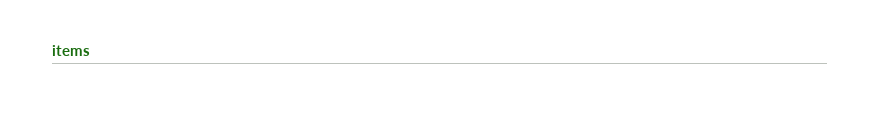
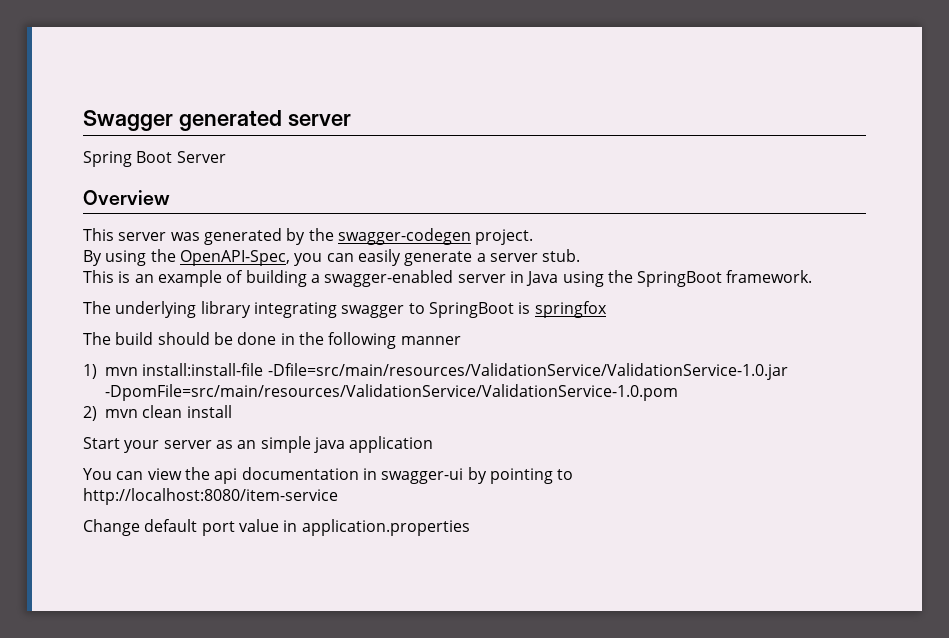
[52,45,90,56] items -> [83,110,351,131] [83,151,226,167] [83,190,170,205] [83,228,534,245] [83,249,581,266] [83,270,813,287] [83,301,607,318] [83,332,461,349] [83,363,788,380] [105,384,678,401] [83,405,232,421] [83,436,434,453] [83,467,574,484] [83,488,338,505] [83,519,470,536] Swagger generated server // Spring Boot Server // Overview // This server was generated by the swagger-codegen project. // By using the OpenAPI-Spec, you can easily generate a server stub. // This is an example of building a swagger-enabled server in Java using the SpringBoot framework. // The underlying library integrating swagger to SpringBoot is springfox // The build should be done in the following manner // 1) mvn install:install-file -Dfile=src/main/resources/ValidationService/ValidationService-1.0.jar -DpomFile=src/main/resources/ValidationService/ValidationService-1.0.pom // 2) mvn clean install // Start your server as an simple java application // You can view the api documentation in swagger-ui by pointing to // http://localhost:8080/item-service // Change default port value in application.properties

